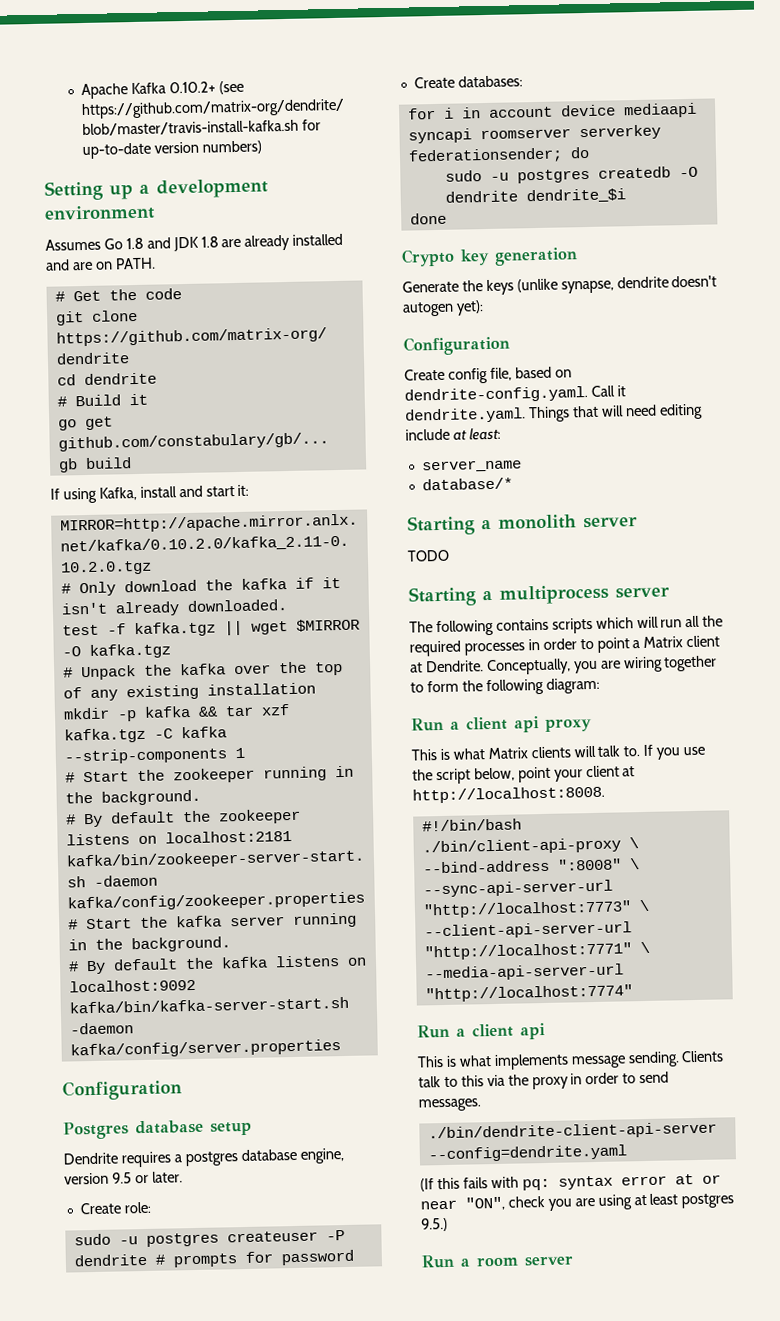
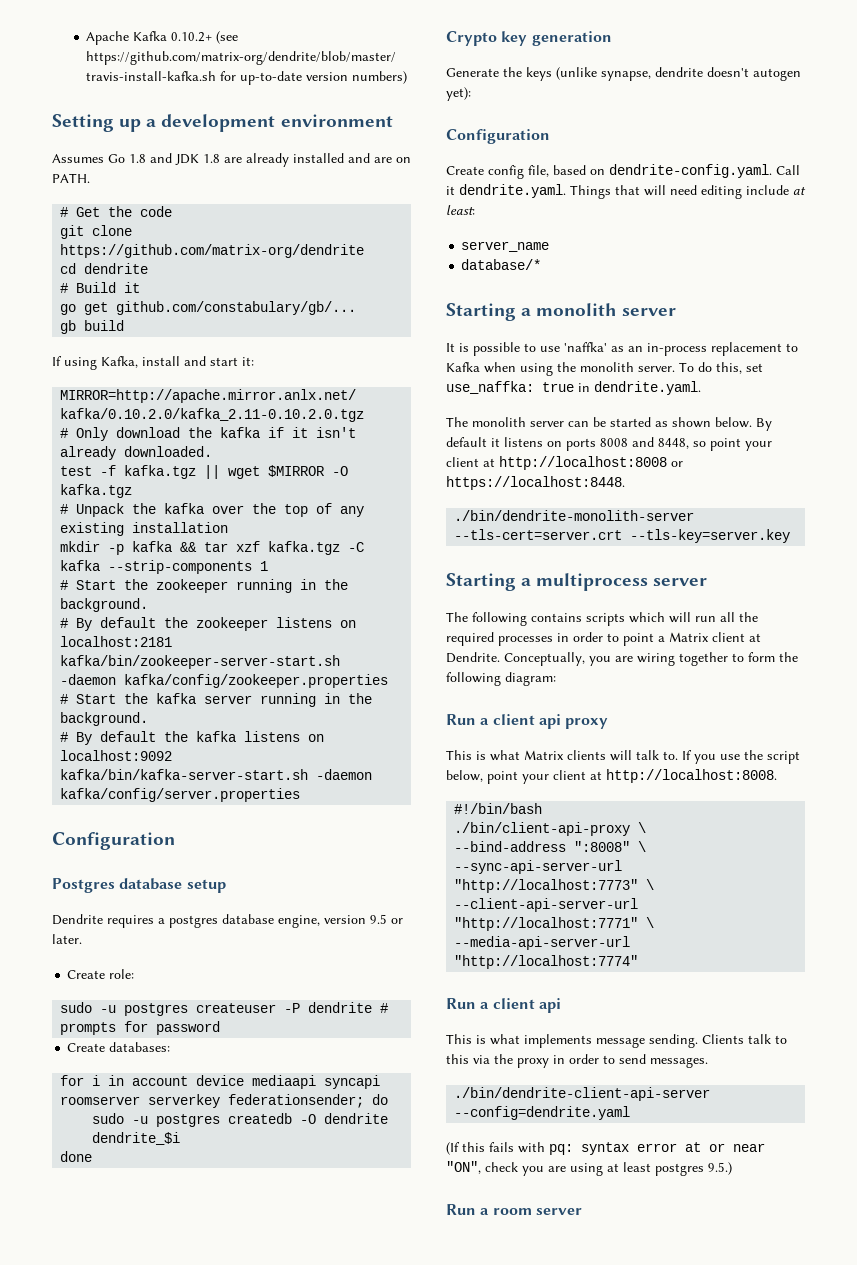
[407,549,450,562] TODO -> [446,342,798,356] [446,362,763,376] [446,381,701,395] [446,417,772,431] [446,437,772,451] [446,456,683,470] [446,476,625,490] [454,510,695,521] [454,529,791,543] It is possible to use 'naffka' as an in-process replacement to Kafka when using the monolith server. To do this, set use_naffka: true in dendrite.yaml. // The monolith server can be started as shown below. By default it listens on ports 8008 and 8448, so point your client at http://localhost:8008 or https://localhost:8448. // ./bin/dendrite-monolith-server --tls-cert=server.crt --tls-key=server.key

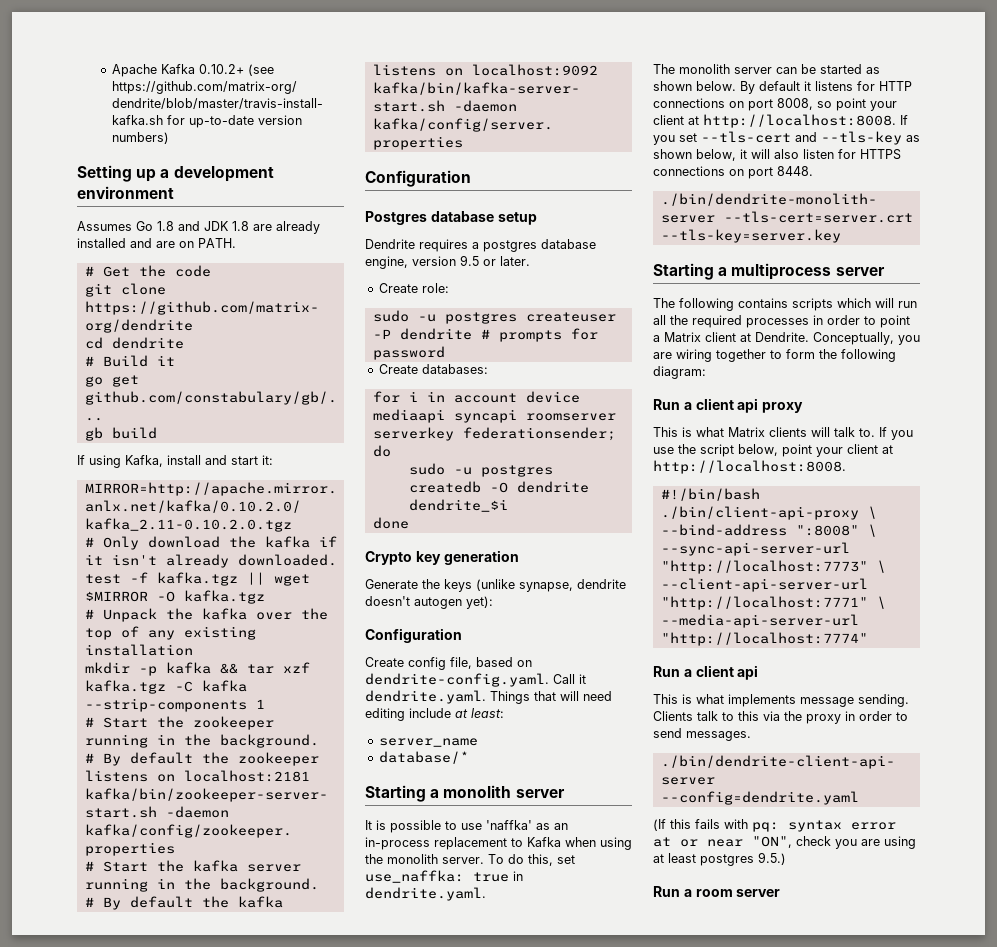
[547,437,689,451] on ports 8008 and 8448, -> [857,81,912,91] [653,98,813,111] for HTTP connections on port 8008,
[499,456,683,470] [446,476,625,490] http://localhost:8008 or https://localhost:8448. -> [703,114,908,128] [653,131,920,145] [653,149,901,161] [653,166,813,179] http://localhost:8008. If you set --tls-cert and --tls-key as shown below, it will also listen for HTTPS connections on port 8448.

